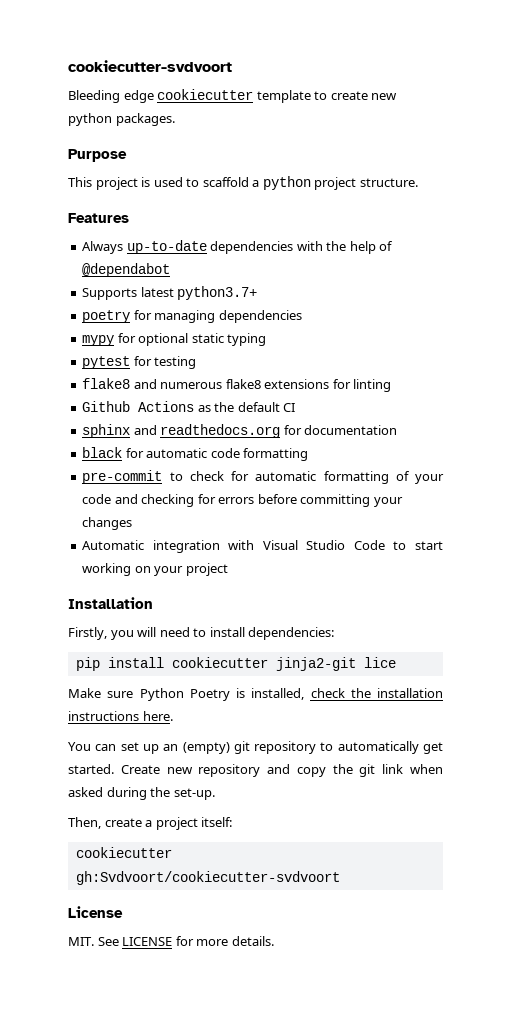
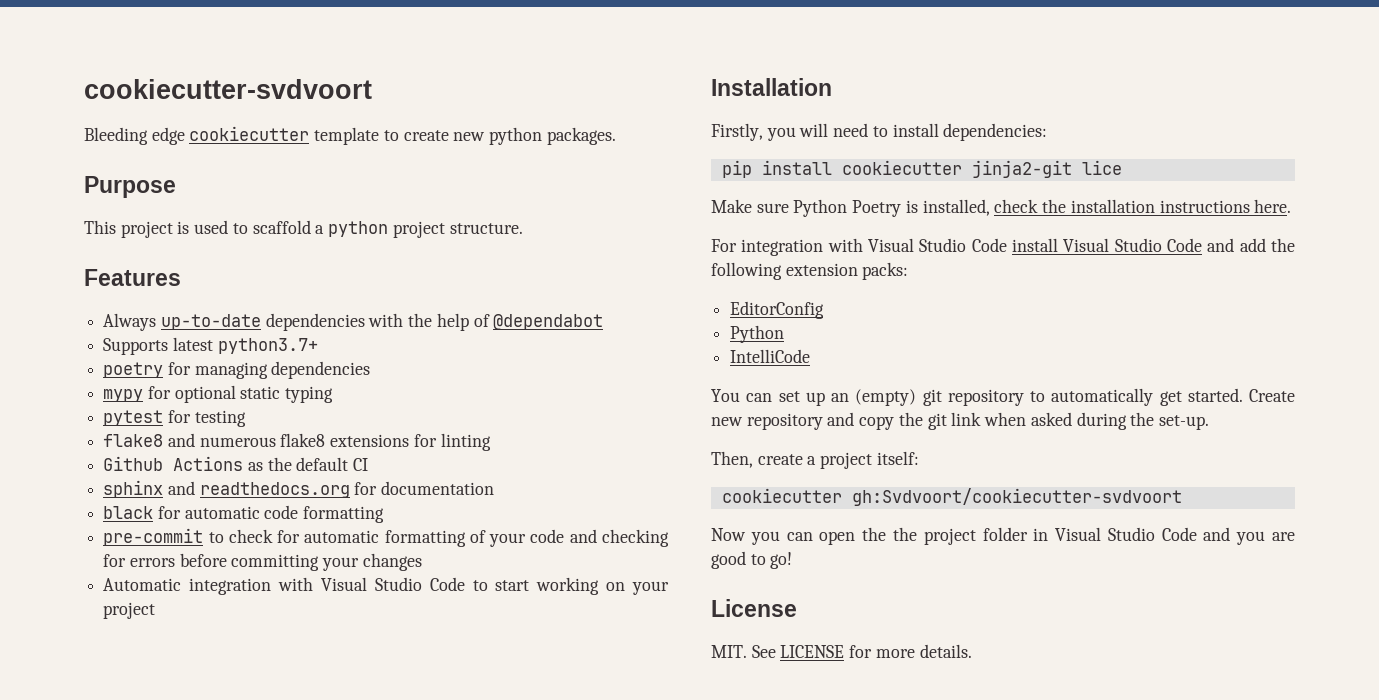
(173, 716) none -> [711,238,1295,256] [711,262,909,280] [730,301,825,319] [730,325,785,343] [730,349,811,363] // For integration with Visual Studio Code install Visual Studio Code and add the following extension packs: // EditorConfig // Python // IntelliCode
(340, 878) none -> [711,527,1295,545] [711,551,793,569] // Now you can open the the project folder in Visual Studio Code and you are good to go!

